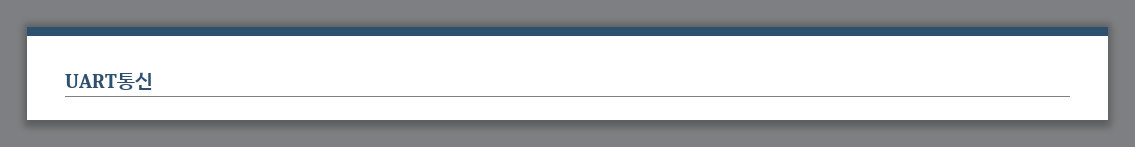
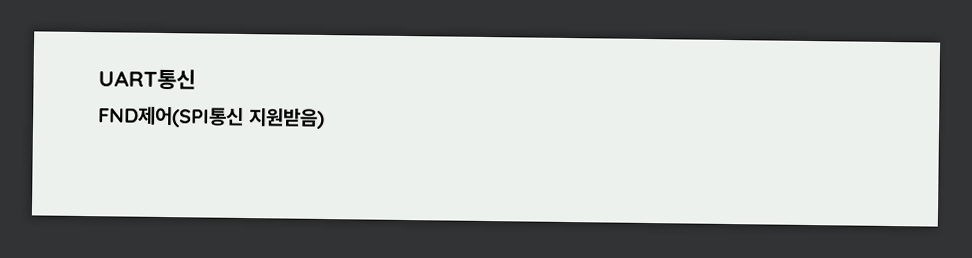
(153, 81) none -> [98,106,325,129] // FND제어(SPI통신 지원받음)

